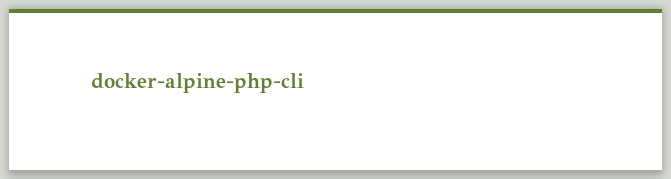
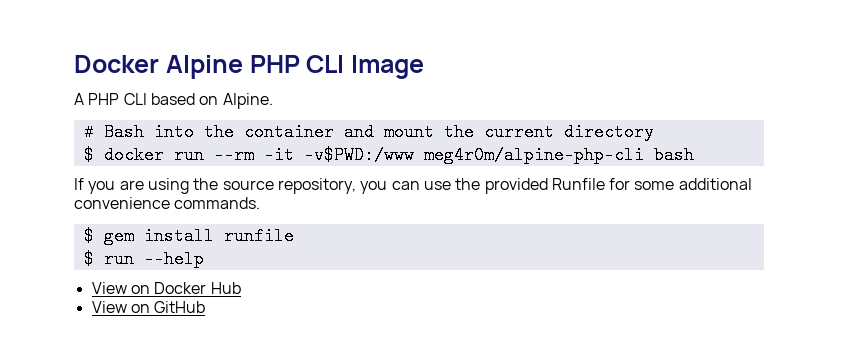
[91,73,304,93] docker-alpine-php-cli -> [74,55,424,79] [74,93,273,109] [83,123,654,141] [83,146,694,164] [74,178,752,194] [74,197,261,209] [83,227,294,245] [83,250,204,268] [91,282,241,294] [91,301,206,313] Docker Alpine PHP CLI Image // A PHP CLI based on Alpine. // # Bash into the container and mount the current directory // $ docker run --rm -it -v$PWD:/www meg4r0m/alpine-php-cli bash // If you are using the source repository, you can use the provided Runfile for some additional convenience commands. // $ gem install runfile // $ run --help // View on Docker Hub // View on GitHub

